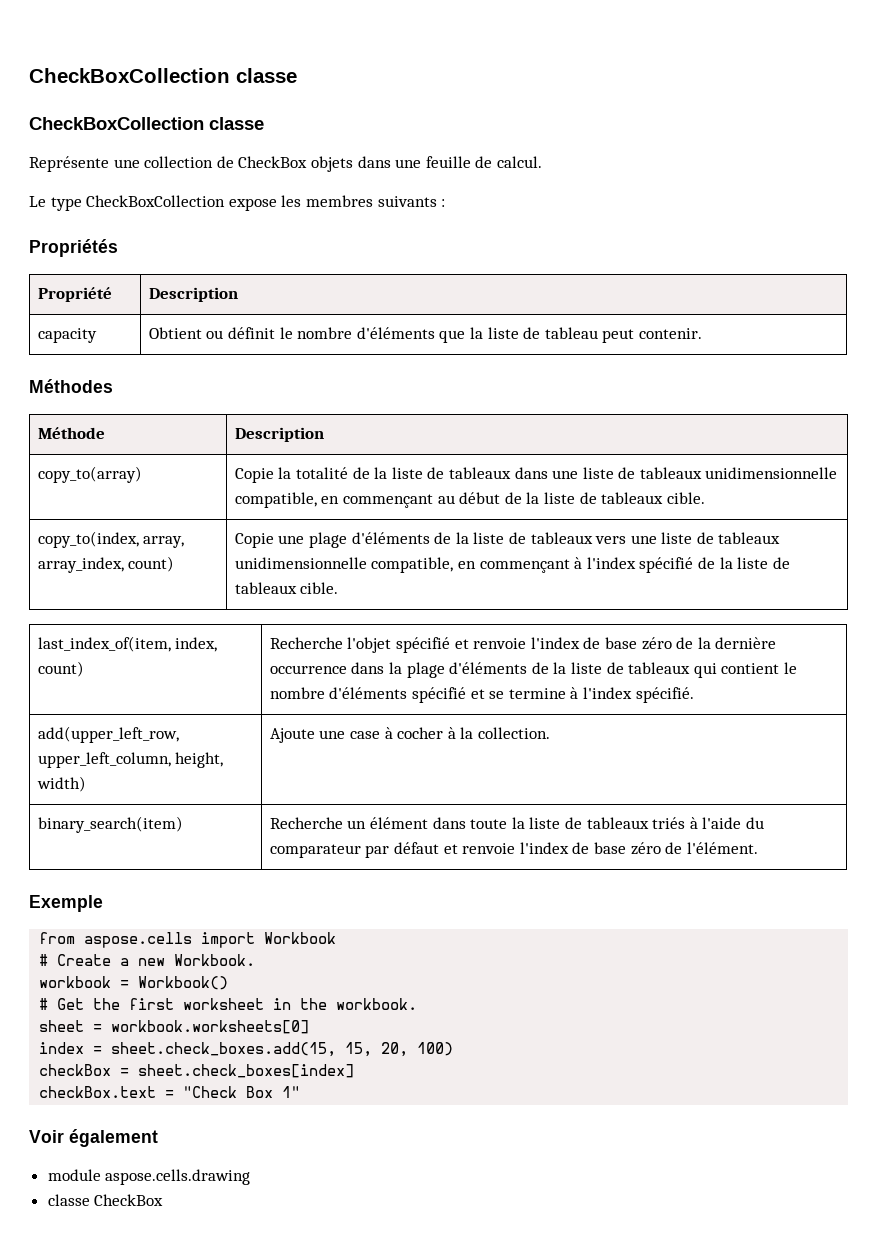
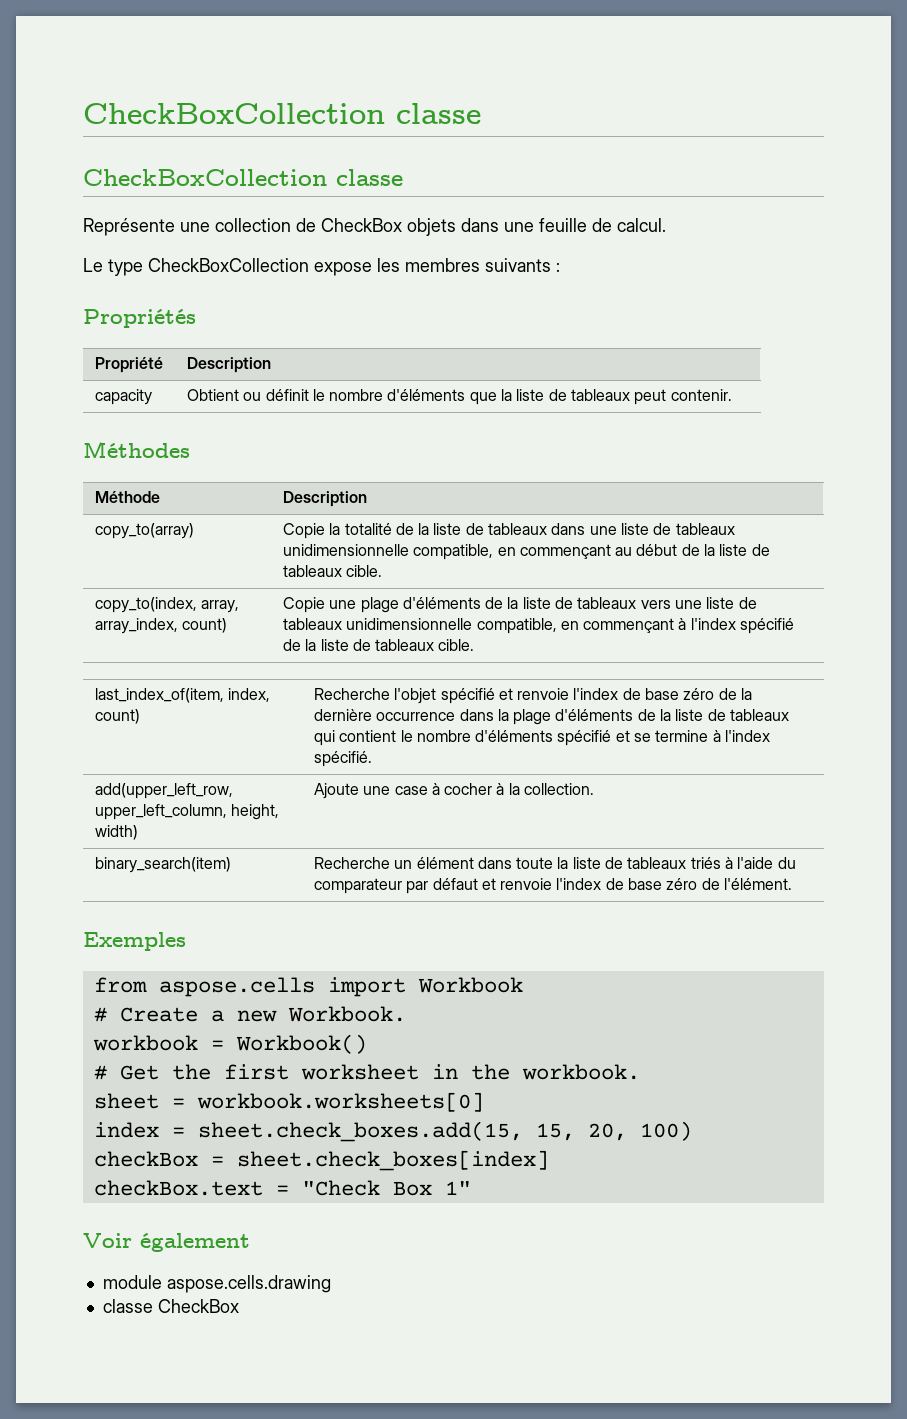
[544,327,598,339] tableau -> [571,389,631,401] tableaux
[29,895,103,912] Exemple -> [83,932,186,951] Exemples

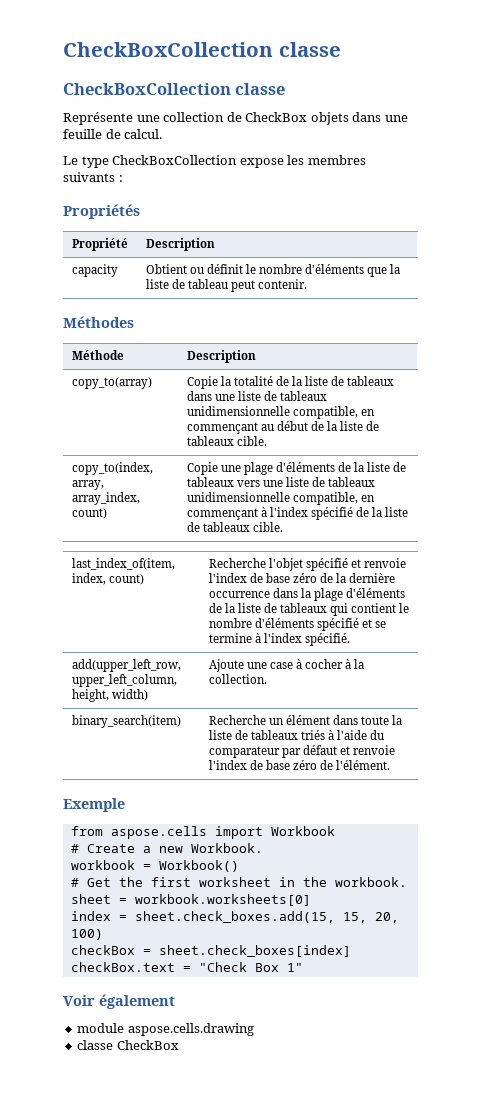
[571,389,631,401] tableaux -> [187,279,229,289] tableau
[83,932,186,951] Exemples -> [63,798,125,812] Exemple

